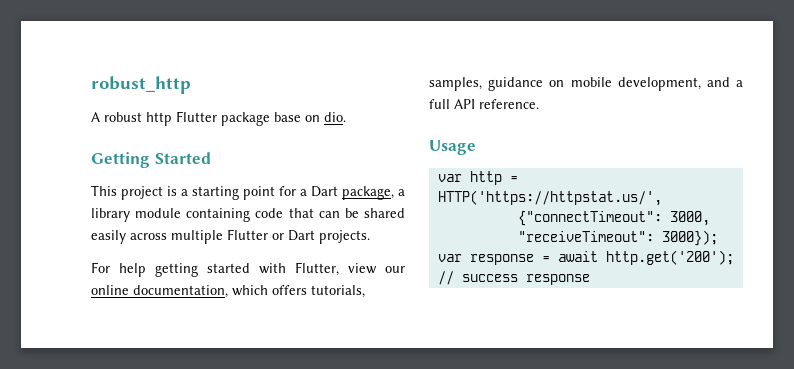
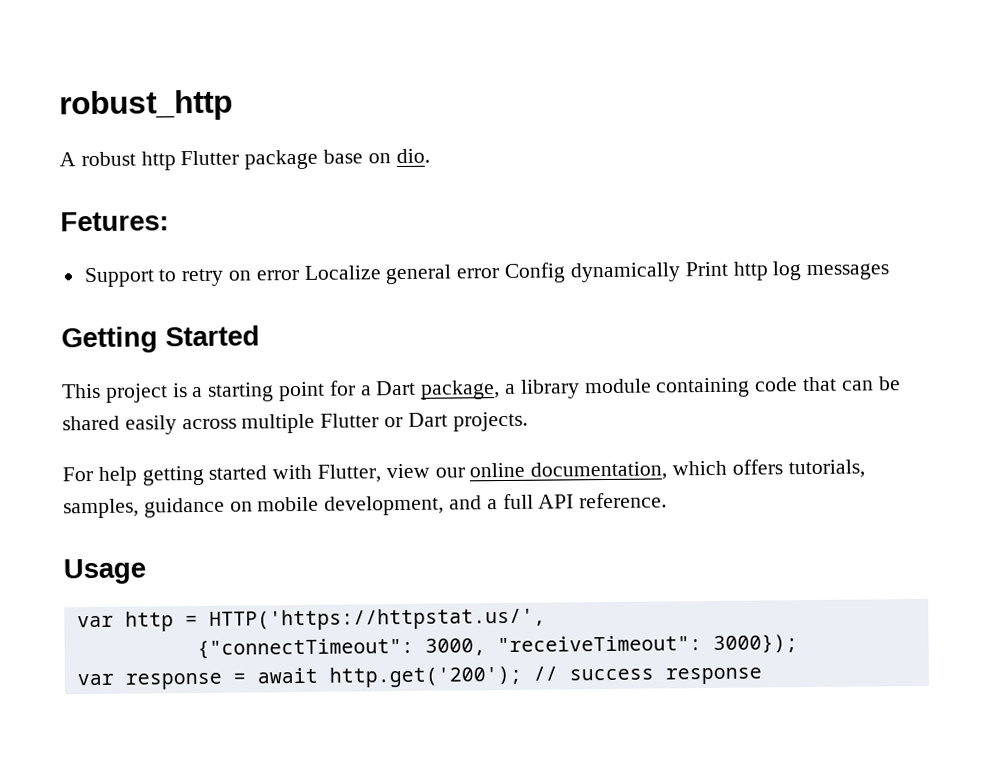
(346, 117) none -> [60,211,169,232] [83,261,891,288] // Fetures: // Support to retry on error Localize general error Config dynamically Print http log messages

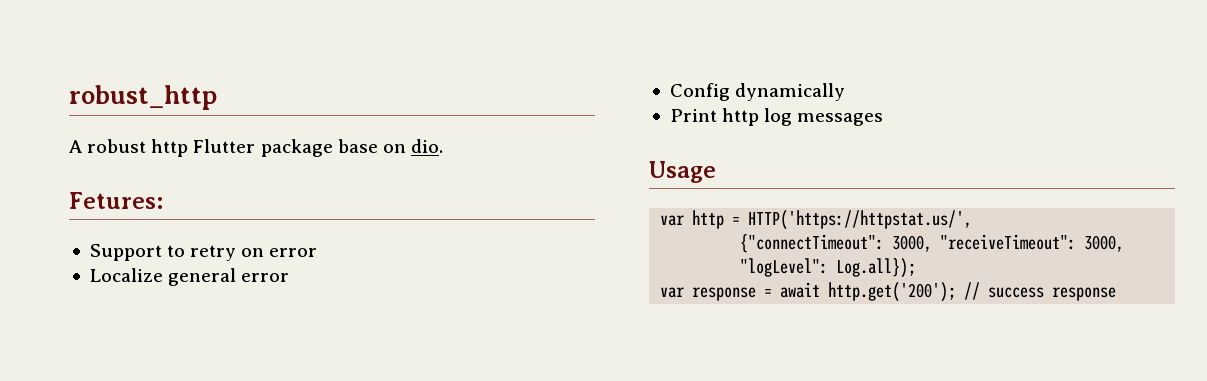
(299, 275) none -> (318, 252) //
(500, 273) none -> (290, 277) //
(681, 272) none -> (846, 92) //
[61,325,260,354] [61,376,901,403] [62,411,528,435] [62,459,865,486] [63,492,668,519] // Getting Started // This project is a starting point for a Dart package, a library module containing code that can be shared easily across multiple Flutter or Dart projects. // For help getting started with Flutter, view our online documentation, which offers tutorials, samples, guidance on mobile development, and a full API reference. -> (884, 119) none
[712,634,798,653] 3000}); -> [1084,235,1125,252] [740,258,917,278] 3000, "logLevel": Log.all});

